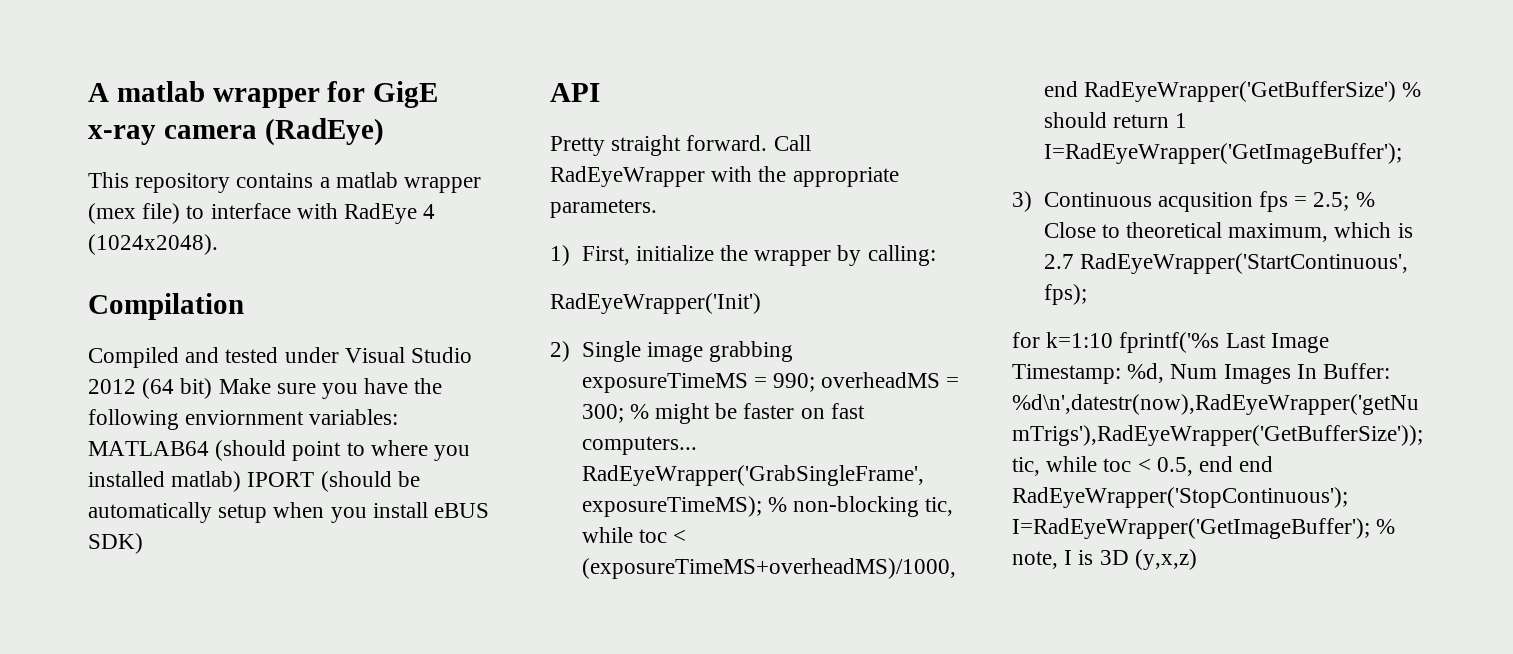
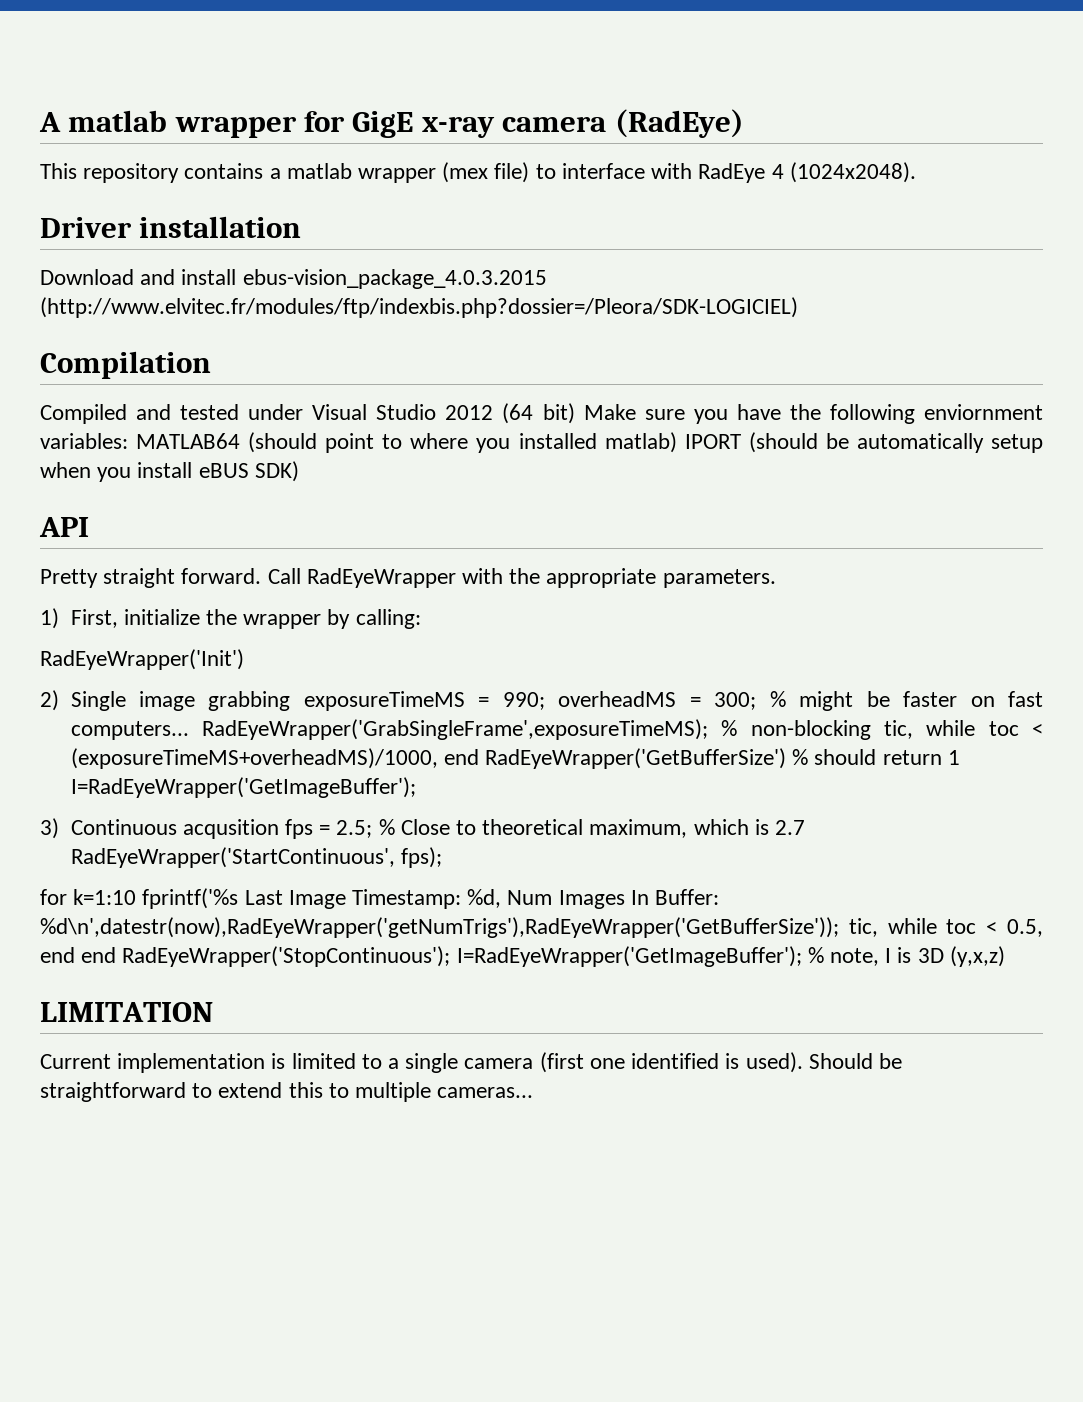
(218, 244) none -> [40,216,302,238] [40,269,547,289] [40,297,798,318] // Driver installation // Download and install ebus-vision_package_4.0.3.2015 (http://www.elvitec.fr/modules/ftp/indexbis.php?dossier=/Pleora/SDK-LOGICIEL)
(1197, 559) none -> [40,1002,213,1022] [40,1052,902,1073] [40,1082,534,1102] // LIMITATION // Current implementation is limited to a single camera (first one identified is used). Should be straightforward to extend this to multiple cameras...

